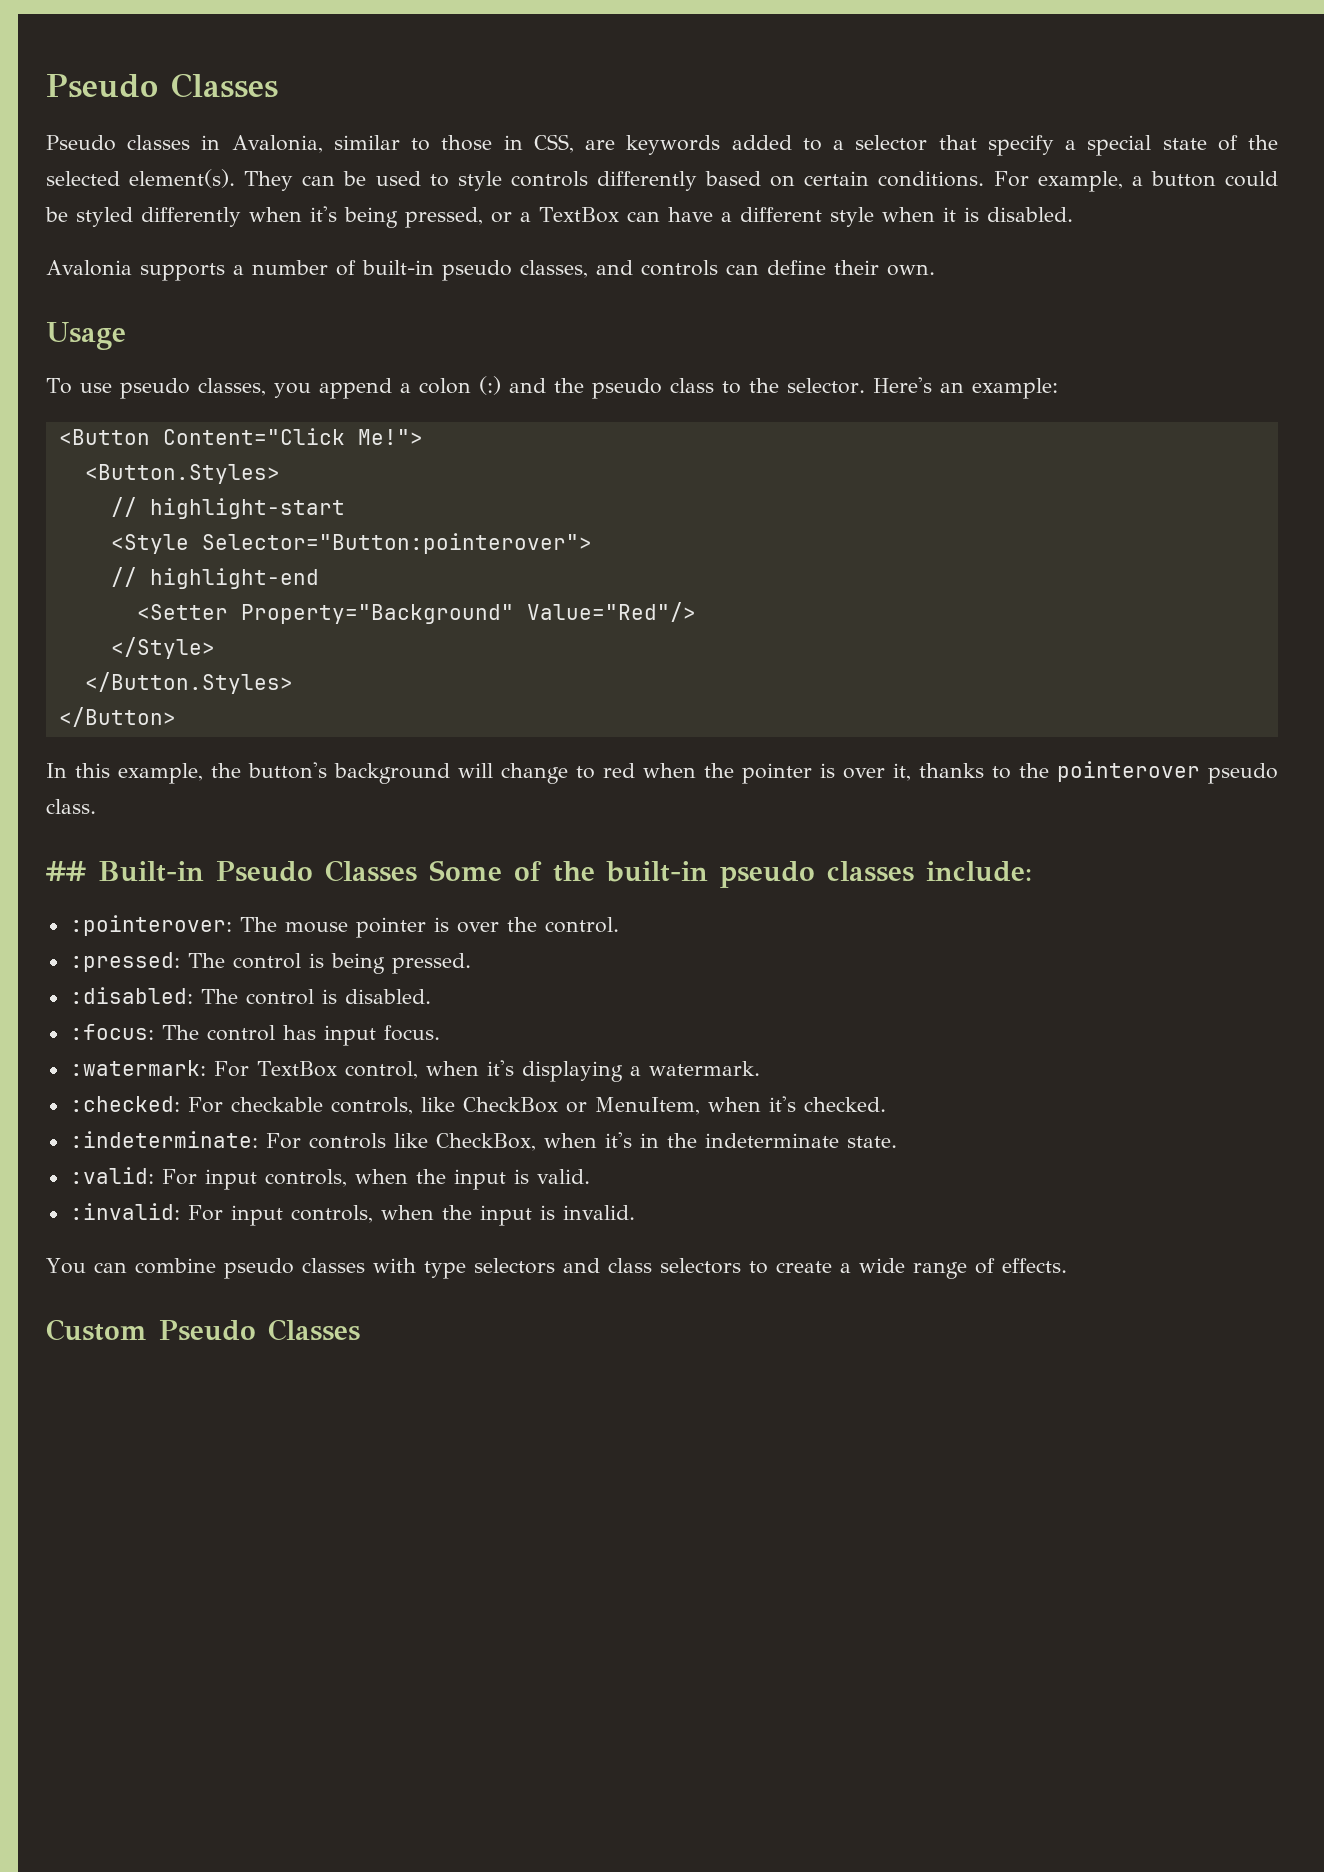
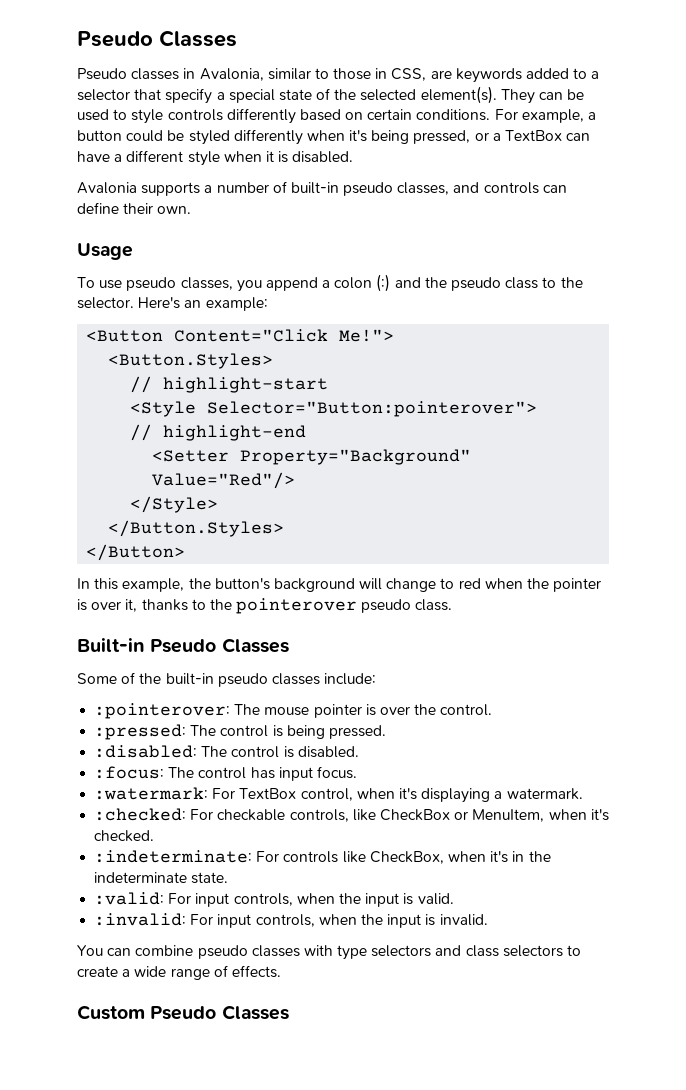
[46,861,86,881] ## -> (453, 605) none
(417, 871) none -> (289, 645) //

